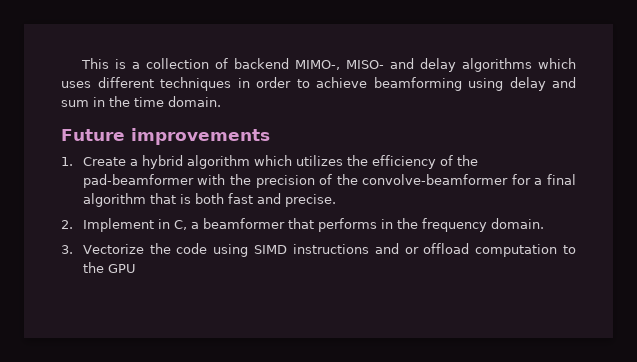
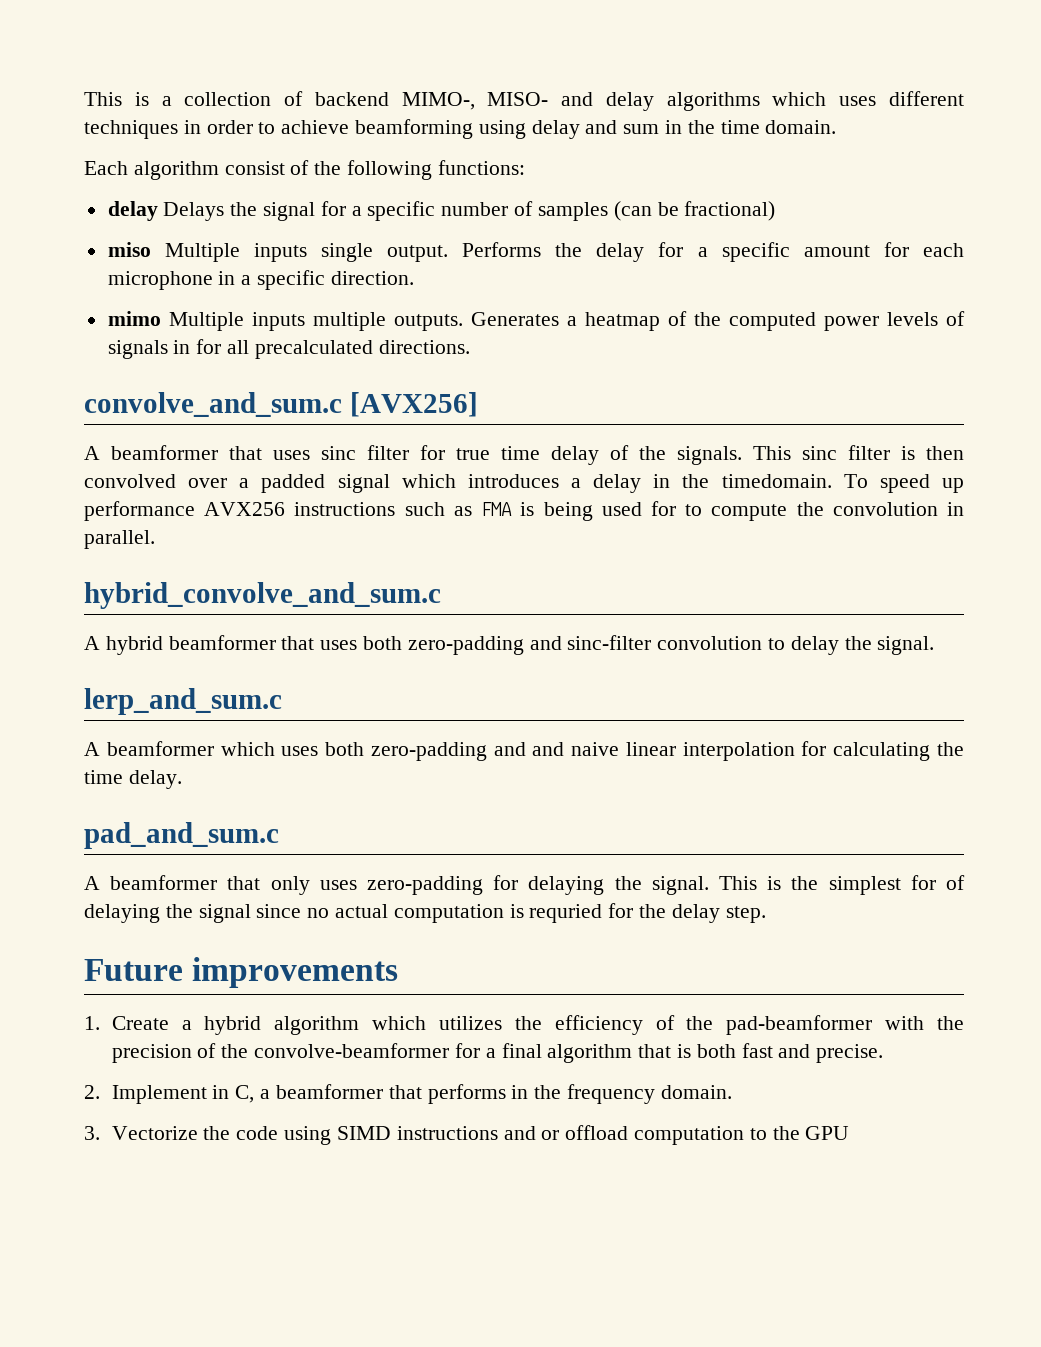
(221, 101) none -> [84,160,525,180] [107,201,776,221] [107,242,964,262] [107,270,414,290] [107,311,965,331] [107,339,470,359] [84,392,478,417] [84,445,964,465] [84,474,964,493] [84,501,964,521] [84,530,155,549] [84,582,441,609] [84,635,935,655] [84,688,282,715] [84,741,964,761] [84,770,182,789] [84,822,279,849] [84,875,966,895] [84,903,766,923] // Each algorithm consist of the following functions: // delay Delays the signal for a specific number of samples (can be fractional) // miso Multiple inputs single output. Performs the delay for a specific amount for each microphone in a specific direction. // mimo Multiple inputs multiple outputs. Generates a heatmap of the computed power levels of signals in for all precalculated directions. // convolve_and_sum.c [AVX256] // A beamformer that uses sinc filter for true time delay of the signals. This sinc filter is then convolved over a padded signal which introduces a delay in the timedomain. To speed up performance AVX256 instructions such as FMA is being used for to compute the convolution in parallel. // hybrid_convolve_and_sum.c // A hybrid beamformer that uses both zero-padding and sinc-filter convolution to delay the signal. // lerp_and_sum.c // A beamformer which uses both zero-padding and and naive linear interpolation for calculating the time delay. // pad_and_sum.c // A beamformer that only uses zero-padding for delaying the signal. This is the simplest for of delaying the signal since no actual computation is requried for the delay step.

